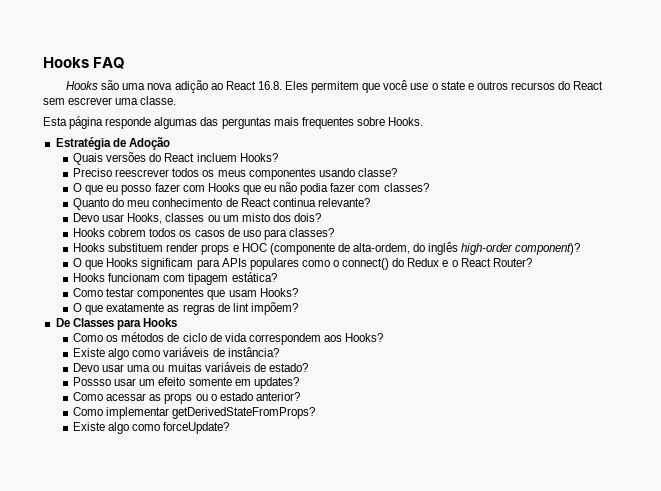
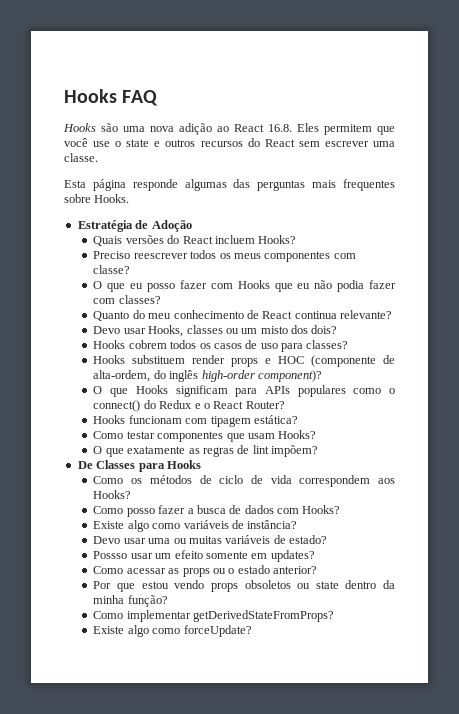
[318,168,355,177] usando -> [333,253,356,259] com
(384, 337) none -> [93,505,341,517] // Como posso fazer a busca de dados com Hooks?
(300, 396) none -> [93,580,395,592] [93,595,168,607] // Por que estou vendo props obsoletos ou state dentro da minha função?

